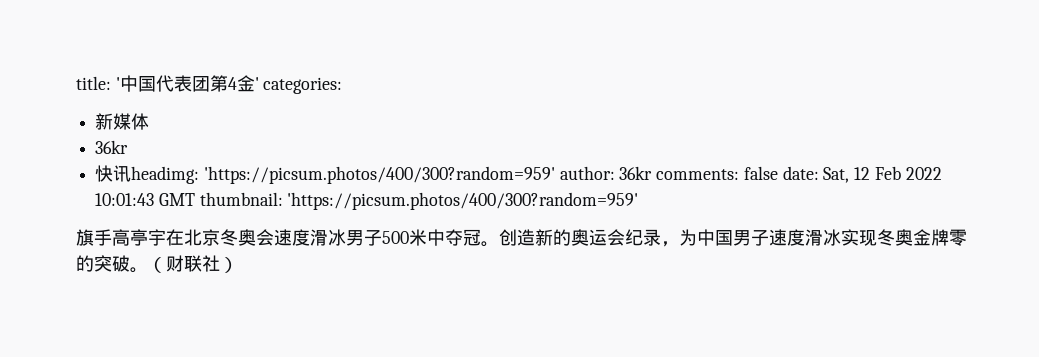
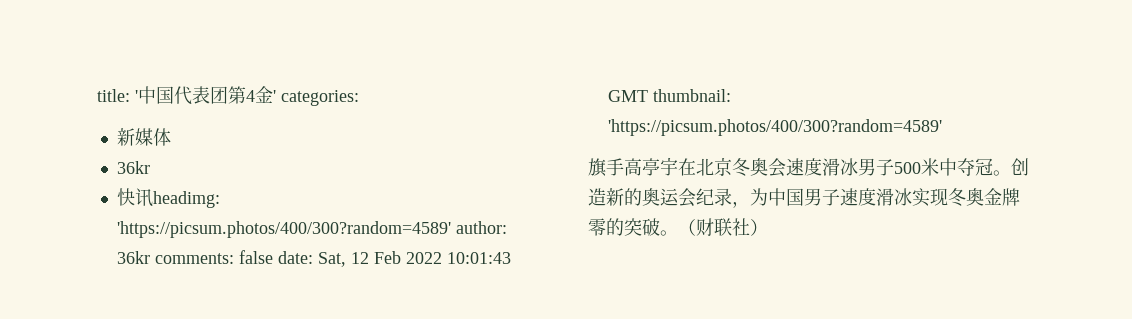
[203,166,555,184] 'https://picsum.photos/400/300?random=959' -> [116,221,451,238] 'https://picsum.photos/400/300?random=4589'
[287,192,639,210] 'https://picsum.photos/400/300?random=959' -> [607,119,942,136] 'https://picsum.photos/400/300?random=4589'

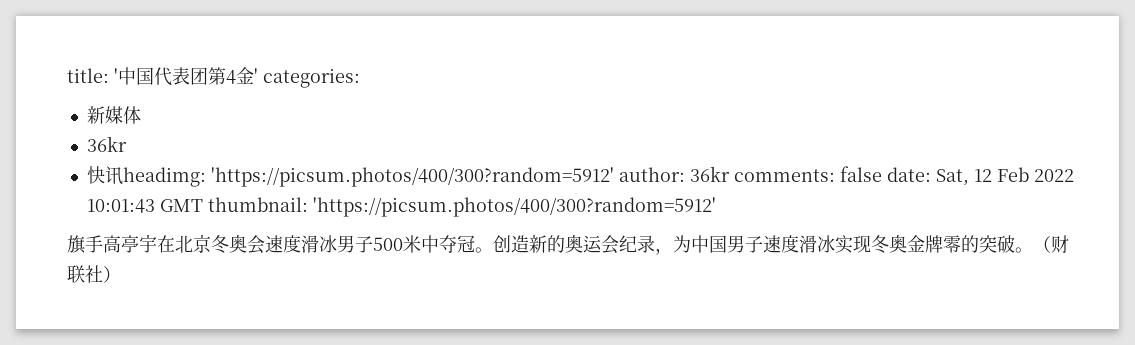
[116,221,451,238] 'https://picsum.photos/400/300?random=4589' -> [210,167,614,187] 'https://picsum.photos/400/300?random=5912'
[607,119,942,136] 'https://picsum.photos/400/300?random=4589' -> [312,197,716,217] 'https://picsum.photos/400/300?random=5912'

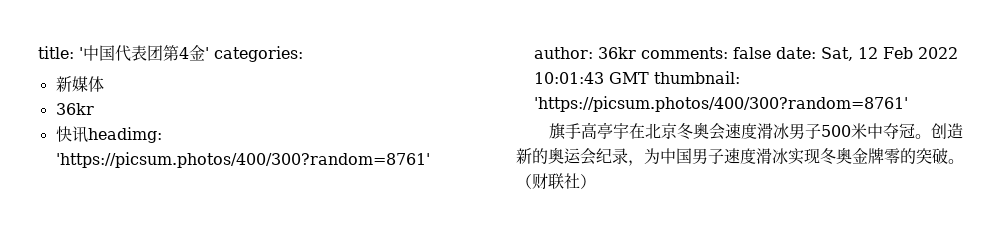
[210,167,614,187] 'https://picsum.photos/400/300?random=5912' -> [55,152,430,168] 'https://picsum.photos/400/300?random=8761'
[312,197,716,217] 'https://picsum.photos/400/300?random=5912' -> [533,96,908,112] 'https://picsum.photos/400/300?random=8761'

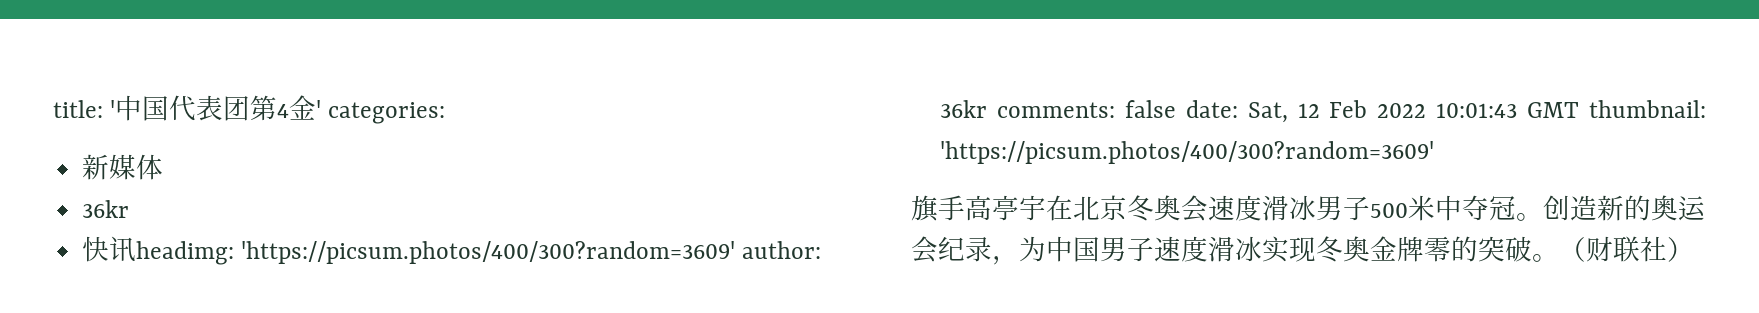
[55,152,430,168] 'https://picsum.photos/400/300?random=8761' -> [241,241,736,264] 'https://picsum.photos/400/300?random=3609'
[533,96,908,112] 'https://picsum.photos/400/300?random=8761' -> [940,141,1435,164] 'https://picsum.photos/400/300?random=3609'

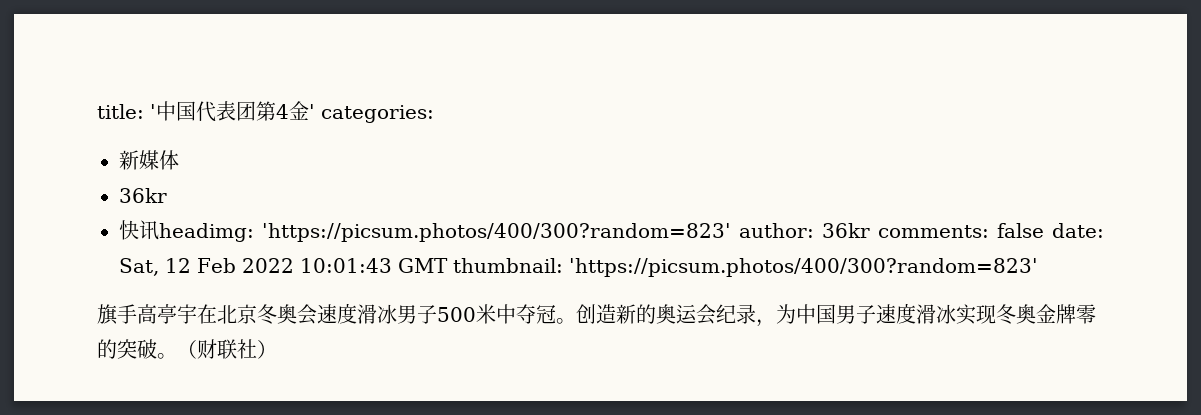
[241,241,736,264] 'https://picsum.photos/400/300?random=3609' -> [262,223,731,242] 'https://picsum.photos/400/300?random=823'
[940,141,1435,164] 'https://picsum.photos/400/300?random=3609' -> [568,258,1038,277] 'https://picsum.photos/400/300?random=823'

